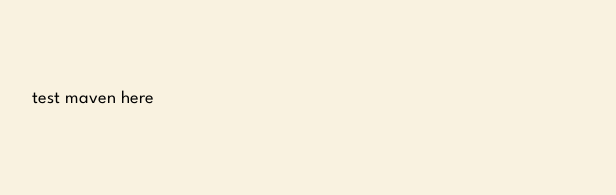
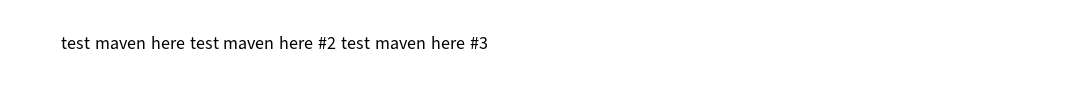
[32,90,154,104] test maven here -> [61,36,488,50] test maven here test maven here #2 test maven here #3

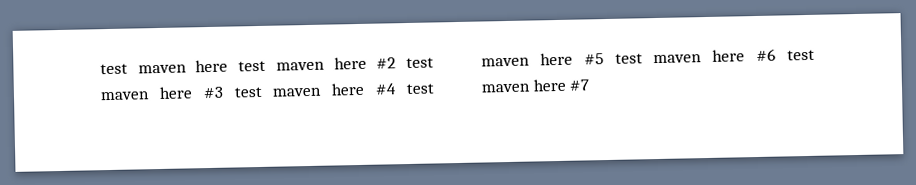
(488, 43) none -> [233,82,435,98] [481,48,815,67] [481,78,590,93] test maven here #4 test maven here #5 test maven here #6 test maven here #7

